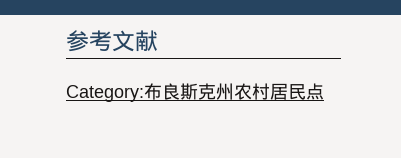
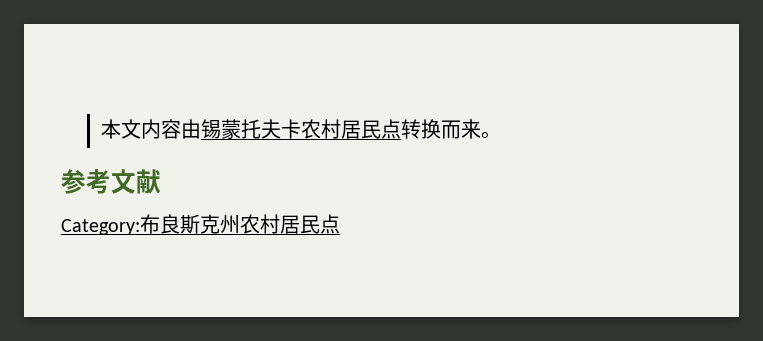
(66, 41) none -> [100,119,501,139] 本文内容由锡蒙托夫卡农村居民点转换而来。 //

